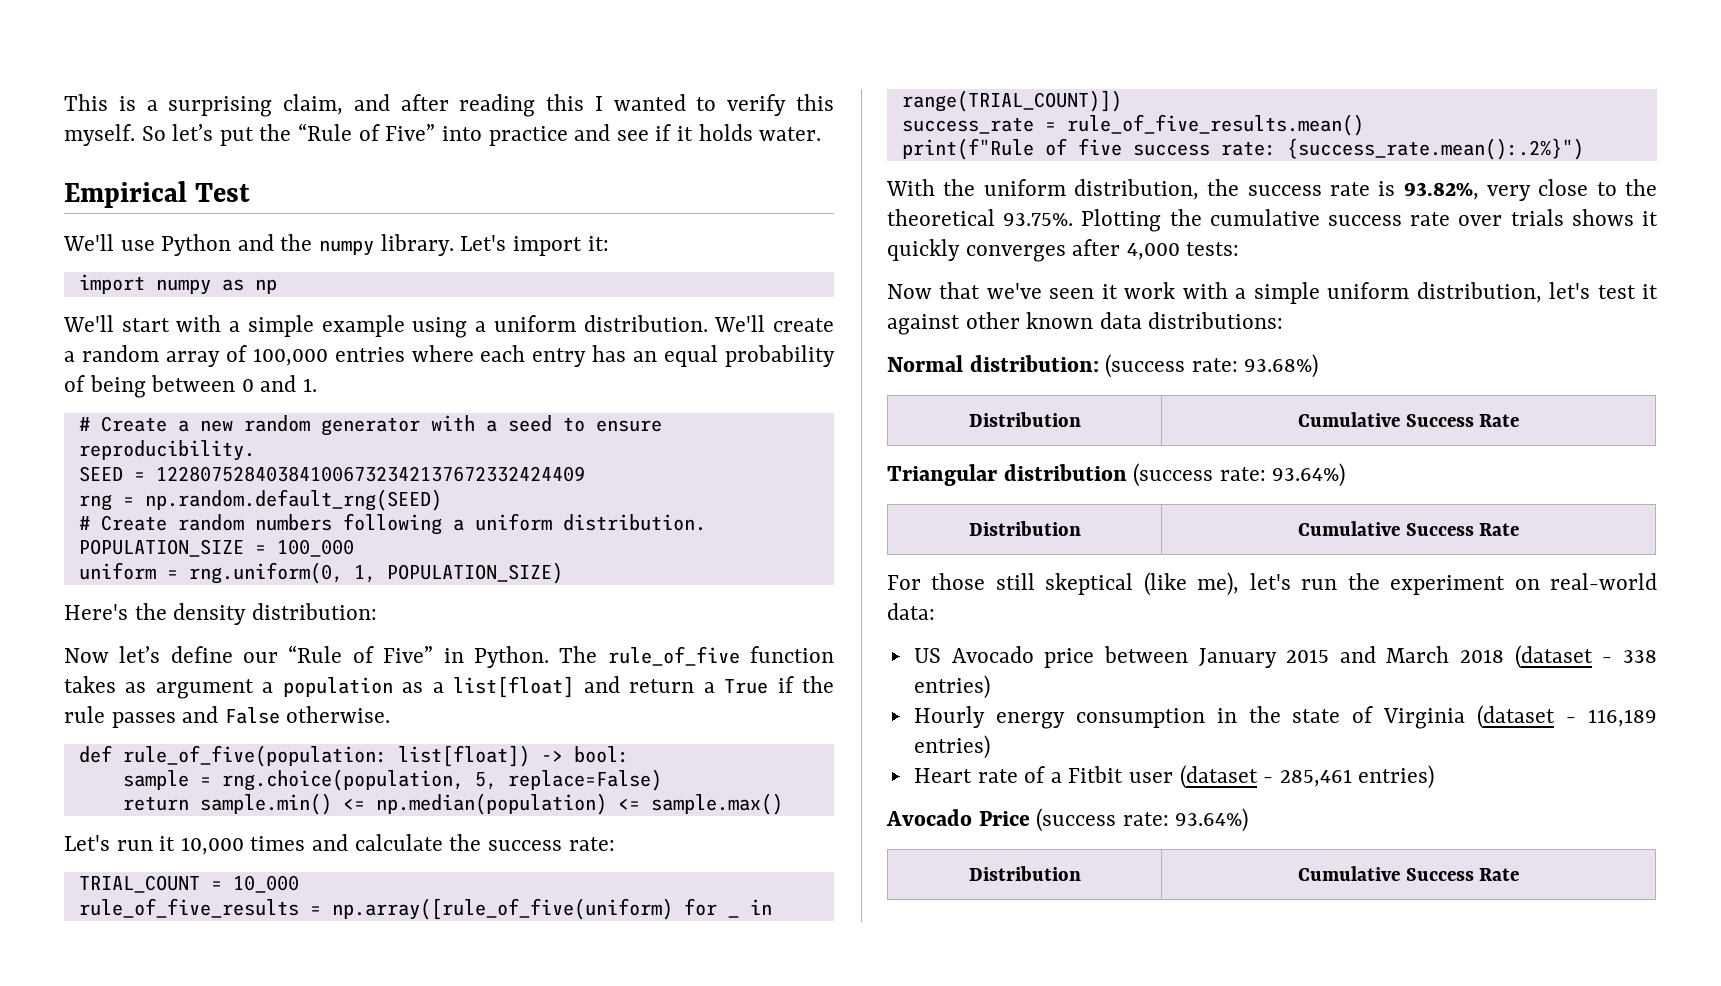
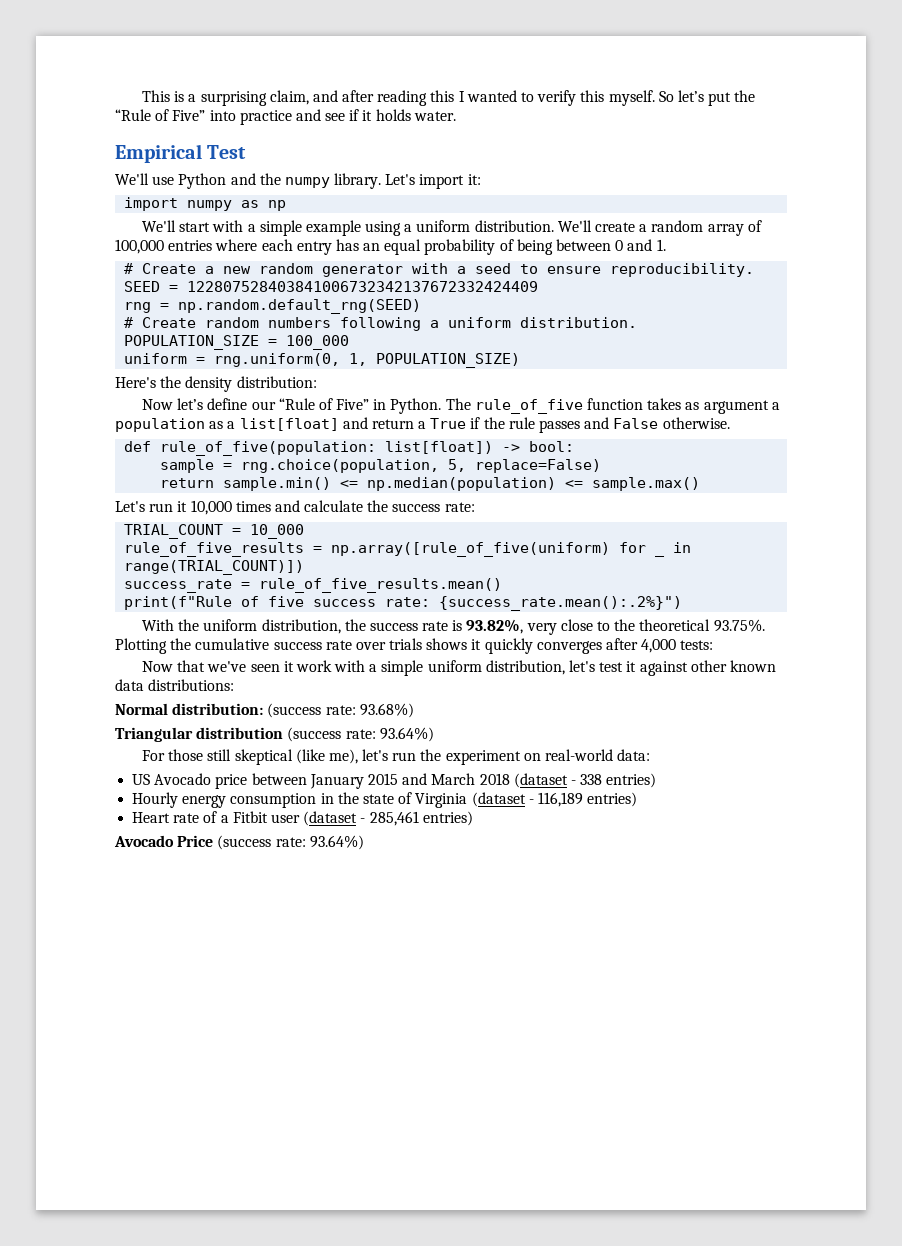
[968,412,1081,427] [1297,412,1520,427] // Distribution | Cumulative Success Rate -> (414, 710) none
[968,521,1081,536] [1297,521,1520,536] // Distribution | Cumulative Success Rate -> (434, 734) none
[968,866,1081,881] [1297,866,1520,881] // Distribution | Cumulative Success Rate -> (364, 842) none

